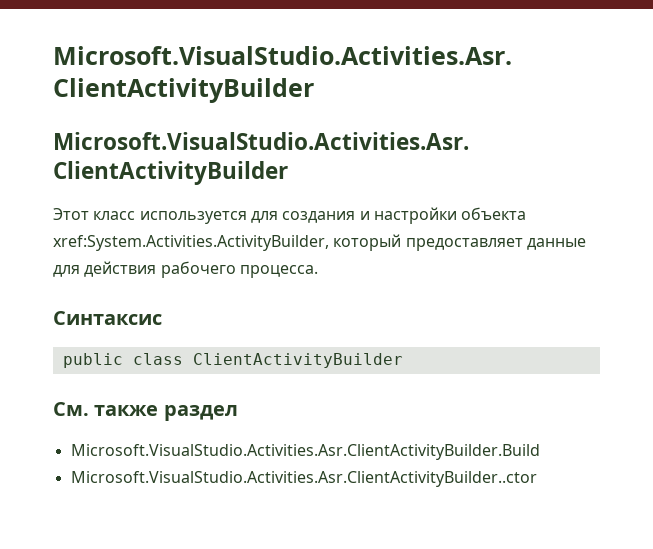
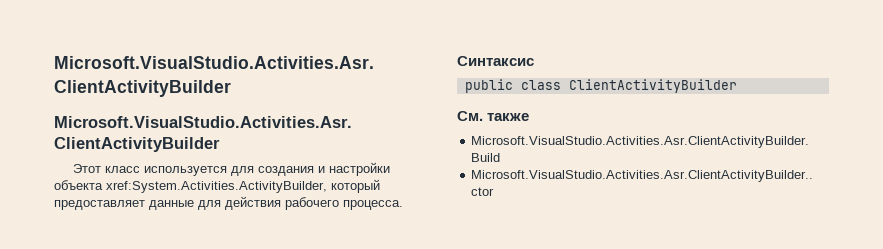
[163,405,238,421] раздел -> (530, 117) none

